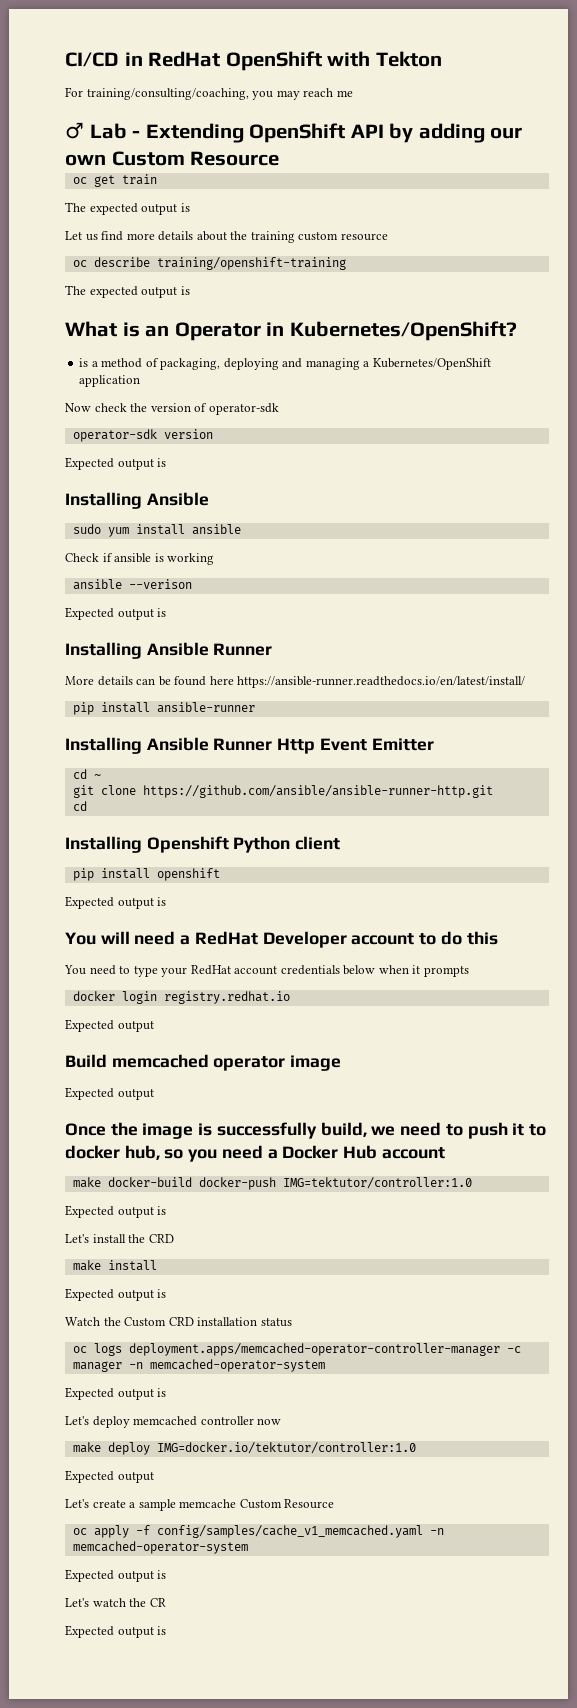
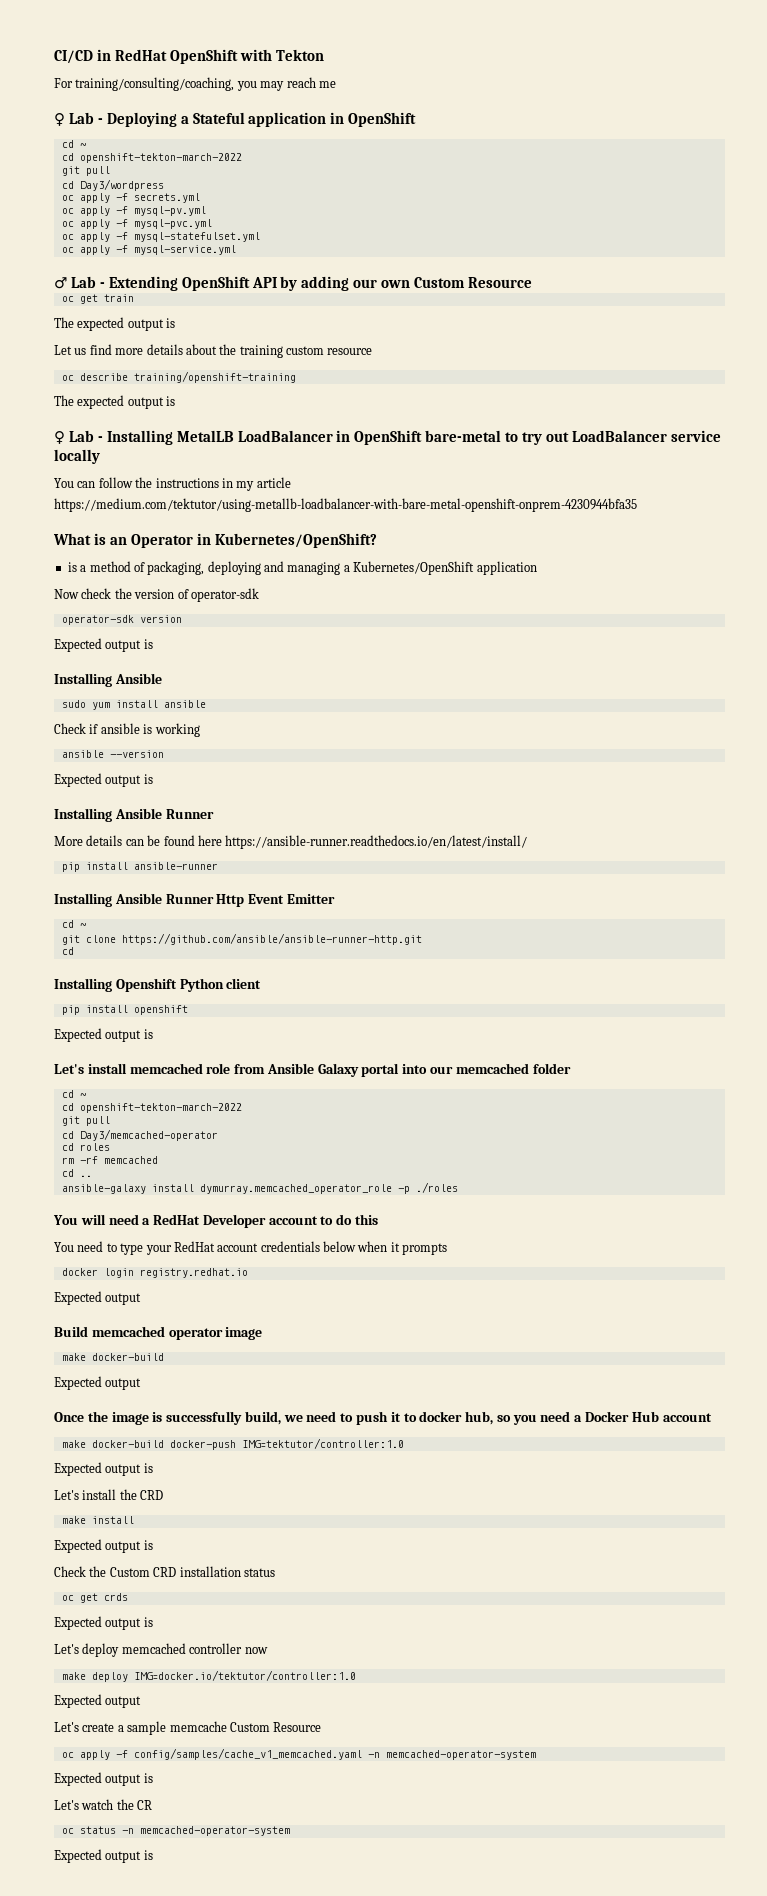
(353, 93) none -> [54,112,417,127] [61,140,86,148] [61,153,242,163] [61,166,110,176] [61,179,164,191] [61,193,200,203] [61,206,206,216] [61,219,212,229] [61,232,260,242] [61,245,236,255] // ♀ Lab - Deploying a Stateful application in OpenShift // cd ~ // cd openshift-tekton-march-2022 // git pull // cd Day3/wordpress // oc apply -f secrets.yml // oc apply -f mysql-pv.yml // oc apply -f mysql-pvc.yml // oc apply -f mysql-statefulset.yml // oc apply -f mysql-service.yml
(190, 290) none -> [54,430,721,445] [54,449,100,464] [54,477,291,491] [54,498,637,512] // ♀ Lab - Installing MetalLB LoadBalancer in OpenShift bare-metal to try out LoadBalancer service locally // You can follow the instructions in my article // https://medium.com/tektutor/using-metallb-loadbalancer-with-bare-metal-openshift-onprem-4230944bfa35
[128,579,192,589] --verison -> [109,750,164,758] --version
(167, 901) none -> [54,1063,571,1077] [61,1090,86,1098] [61,1103,242,1113] [61,1116,110,1126] [61,1129,218,1141] [61,1143,110,1151] [61,1156,158,1164] [61,1169,92,1177] [61,1182,458,1194] // Let's install memcached role from Ansible Galaxy portal into our memcached folder // cd ~ // cd openshift-tekton-march-2022 // git pull // cd Day3/memcached-operator // cd roles // rm -rf memcached // cd .. // ansible-galaxy install dymurray.memcached_operator_role -p ./roles
(342, 1063) none -> [61,1353,164,1361] // make docker-build
[65,1317,100,1326] Watch -> [54,1566,86,1577] Check
[93,1343,521,1356] [72,1359,325,1372] logs deployment.apps/memcached-operator-controller-manager -c manager -n memcached-operator-system -> [79,1593,128,1603] get crds
(166, 1602) none -> [61,1826,290,1836] // oc status -n memcached-operator-system

